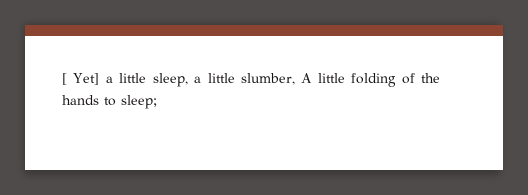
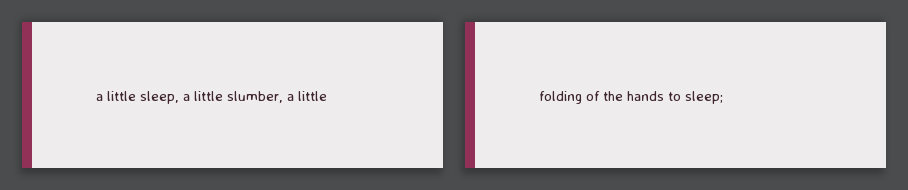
[62,73,100,85] [ Yet] -> (96, 97) none
[301,73,313,83] A -> [287,94,294,101] a

